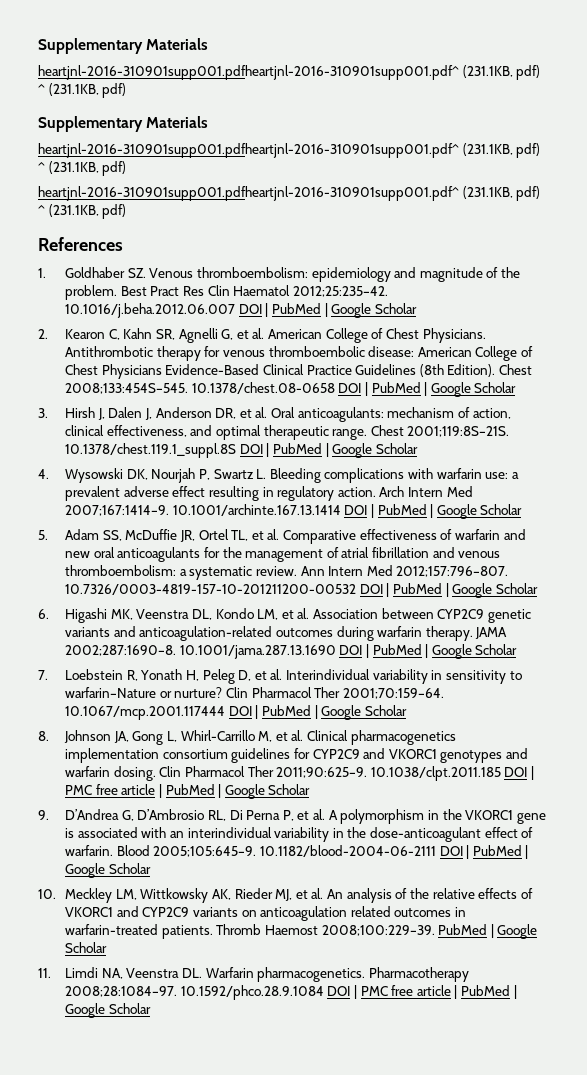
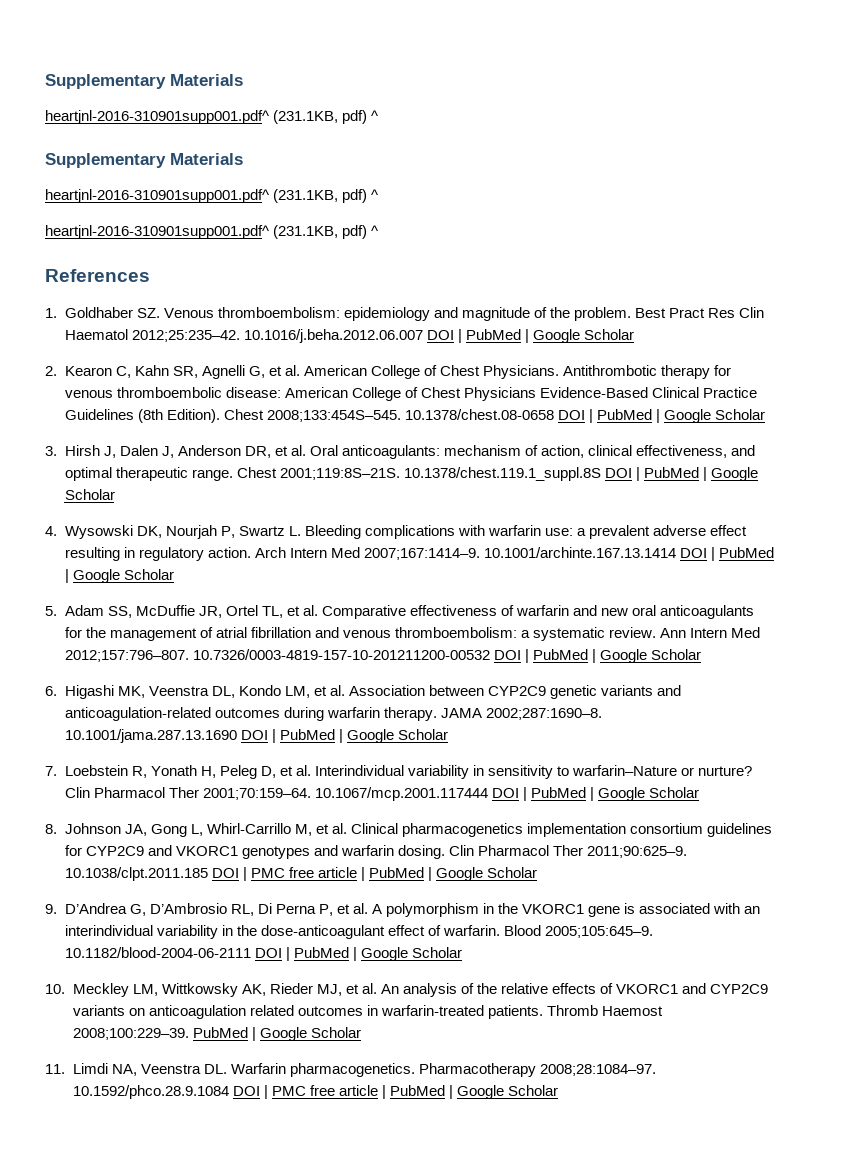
[38,38,209,54] [38,65,541,80] [38,83,127,98] [38,116,209,132] [38,143,541,158] [38,161,127,176] [38,186,541,201] [38,204,127,219] Supplementary Materials // heartjnl-2016-310901supp001.pdfheartjnl-2016-310901supp001.pdf^ (231.1KB, pdf) ^ (231.1KB, pdf) // Supplementary Materials // heartjnl-2016-310901supp001.pdfheartjnl-2016-310901supp001.pdf^ (231.1KB, pdf) ^ (231.1KB, pdf) // heartjnl-2016-310901supp001.pdfheartjnl-2016-310901supp001.pdf^ (231.1KB, pdf) ^ (231.1KB, pdf) -> [45,74,243,89] [45,110,379,124] [45,153,243,168] [45,189,379,203] [45,225,379,239] Supplementary Materials // heartjnl-2016-310901supp001.pdf^ (231.1KB, pdf) ^ // Supplementary Materials // heartjnl-2016-310901supp001.pdf^ (231.1KB, pdf) ^ // heartjnl-2016-310901supp001.pdf^ (231.1KB, pdf) ^

